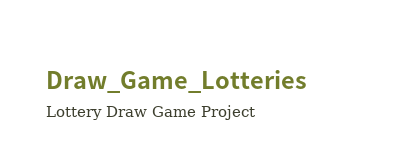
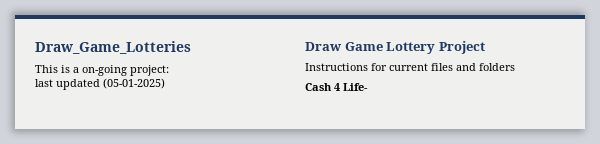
[46,106,102,120] Lottery -> [35,65,169,76] [35,78,165,90] This is a on-going project: // last updated (05-01-2025) //
(196, 111) none -> [386,42,436,54] Lottery
(255, 112) none -> [305,63,515,71] [305,83,368,91] // Instructions for current files and folders // Cash 4 Life-

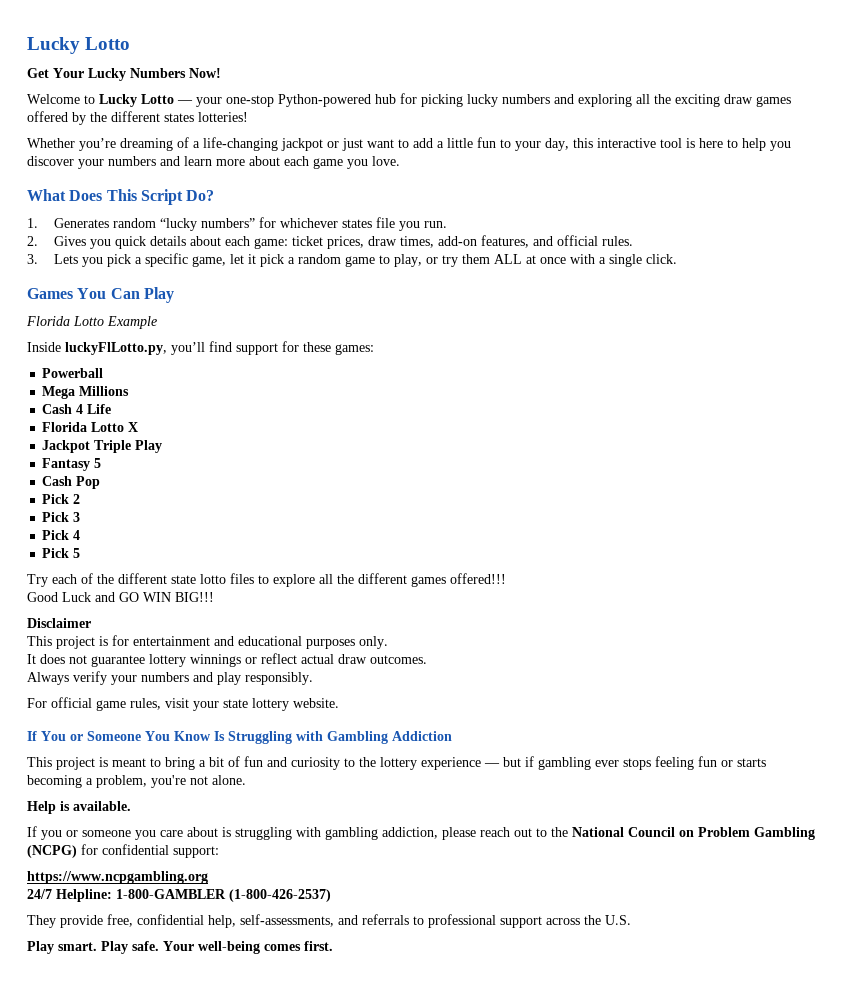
[35,41,191,54] [35,65,169,76] [35,78,165,90] [305,41,485,54] [305,63,515,71] [305,83,368,91] Draw_Game_Lotteries // This is a on-going project: // last updated (05-01-2025) // Draw Game Lottery Project // Instructions for current files and folders // Cash 4 Life- -> [27,37,131,54] [27,68,221,81] [27,93,791,107] [27,111,248,125] [27,137,791,151] [27,156,400,169] [27,189,215,205] [27,217,448,231] [27,235,634,249] [27,253,678,267] [27,287,174,303] [26,316,157,329] [27,341,374,355] [42,368,104,378] [42,386,130,399] [42,404,112,414] [42,422,139,432] [42,440,163,453] [42,458,102,471] [42,476,101,489] [42,494,81,504] [42,512,81,522] [42,530,81,540] [42,548,81,558] [27,573,506,587] [27,592,214,602] [27,618,91,628] [27,635,388,649] [27,653,427,667] [27,671,313,685] [27,697,339,711] [27,731,452,744] [27,756,766,770] [27,775,246,788] [27,801,131,814] [27,826,815,840] [27,844,219,858] [27,871,208,884] [27,889,331,902] [27,914,631,928] [27,941,333,954] Lucky Lotto // Get Your Lucky Numbers Now! // Welcome to Lucky Lotto — your one-stop Python-powered hub for picking lucky numbers and exploring all the exciting draw games offered by the different states lotteries! // Whether you’re dreaming of a life-changing jackpot or just want to add a little fun to your day, this interactive tool is here to help you discover your numbers and learn more about each game you love. // What Does This Script Do? // 1. Generates random “lucky numbers” for whichever states file you run. // 2. Gives you quick details about each game: ticket prices, draw times, add-on features, and official rules. // 3. Lets you pick a specific game, let it pick a random game to play, or try them ALL at once with a single click. // Games You Can Play // Florida Lotto Example // Inside luckyFlLotto.py, you’ll find support for these games: // Powerball // Mega Millions // Cash 4 Life // Florida Lotto X // Jackpot Triple Play // Fantasy 5 // Cash Pop // Pick 2 // Pick 3 // Pick 4 // Pick 5 // Try each of the different state lotto files to explore all the different games offered!!! // Good Luck and GO WIN BIG!!! // Disclaimer // This project is for entertainment and educational purposes only. // It does not guarantee lottery winnings or reflect actual draw outcomes. // Always verify your numbers and play responsibly. // For official game rules, visit your state lottery website. // If You or Someone You Know Is Struggling with Gambling Addiction // This project is meant to bring a bit of fun and curiosity to the lottery experience — but if gambling ever stops feeling fun or starts becoming a problem, you're not alone. // Help is available. // If you or someone you care about is struggling with gambling addiction, please reach out to the National Council on Problem Gambling (NCPG) for confidential support: // https://www.ncpgambling.org // 24/7 Helpline: 1-800-GAMBLER (1-800-426-2537) // They provide free, confidential help, self-assessments, and referrals to professional support across the U.S. // Play smart. Play safe. Your well-being comes first.

